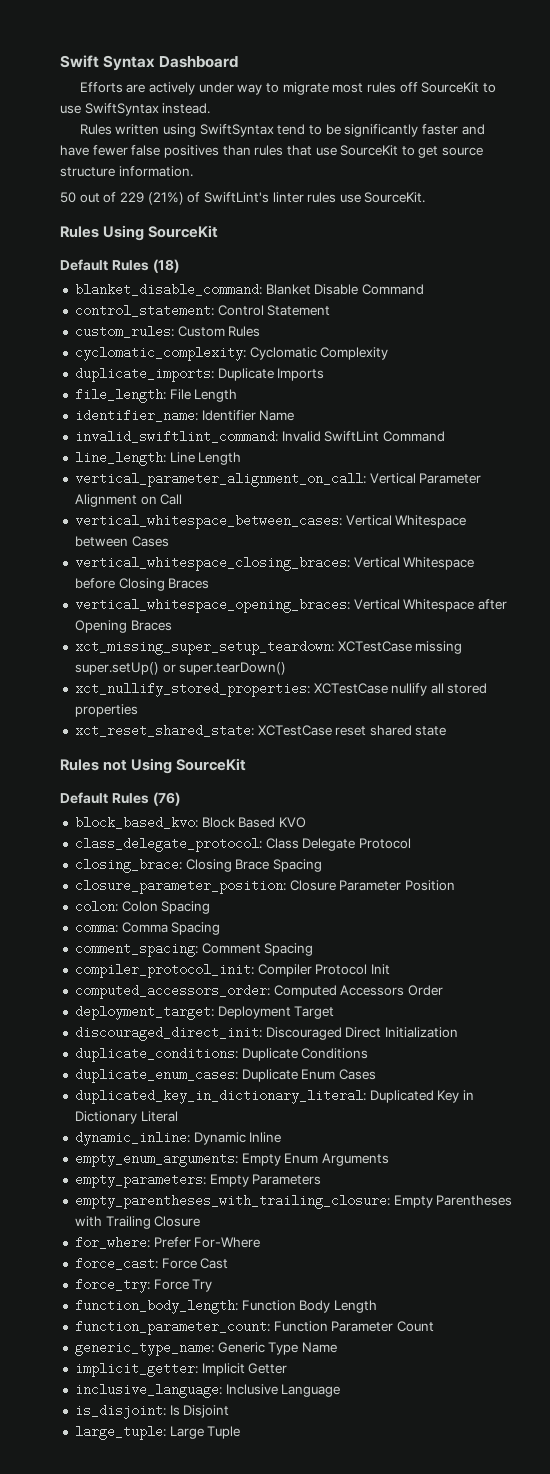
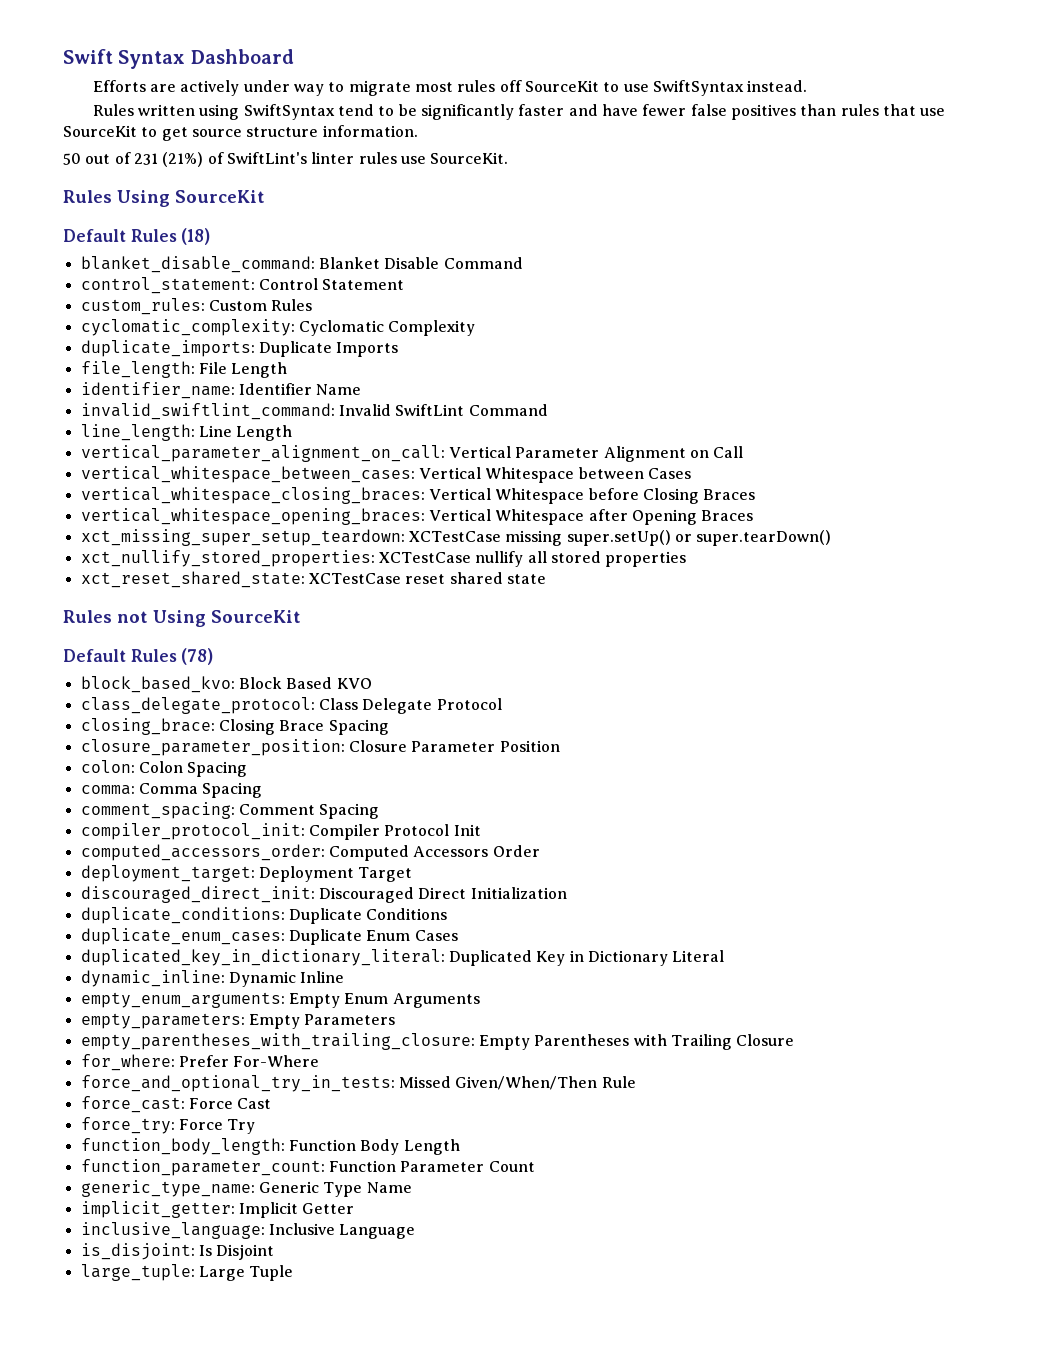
[119,192,144,203] 229 -> [133,153,158,165] 231
[152,792,180,806] (76) -> [181,648,214,665] (78)
(261, 1242) none -> [80,1075,636,1092] // force_and_optional_try_in_tests: Missed Given/When/Then Rule

